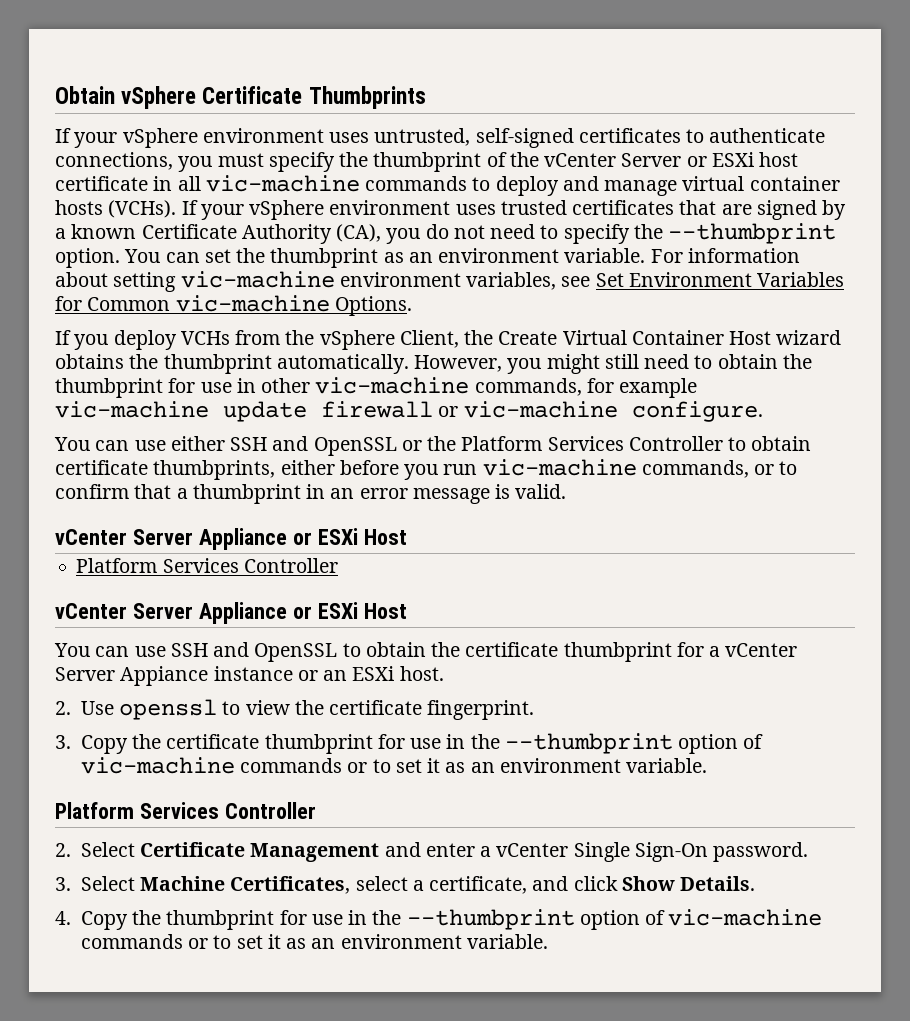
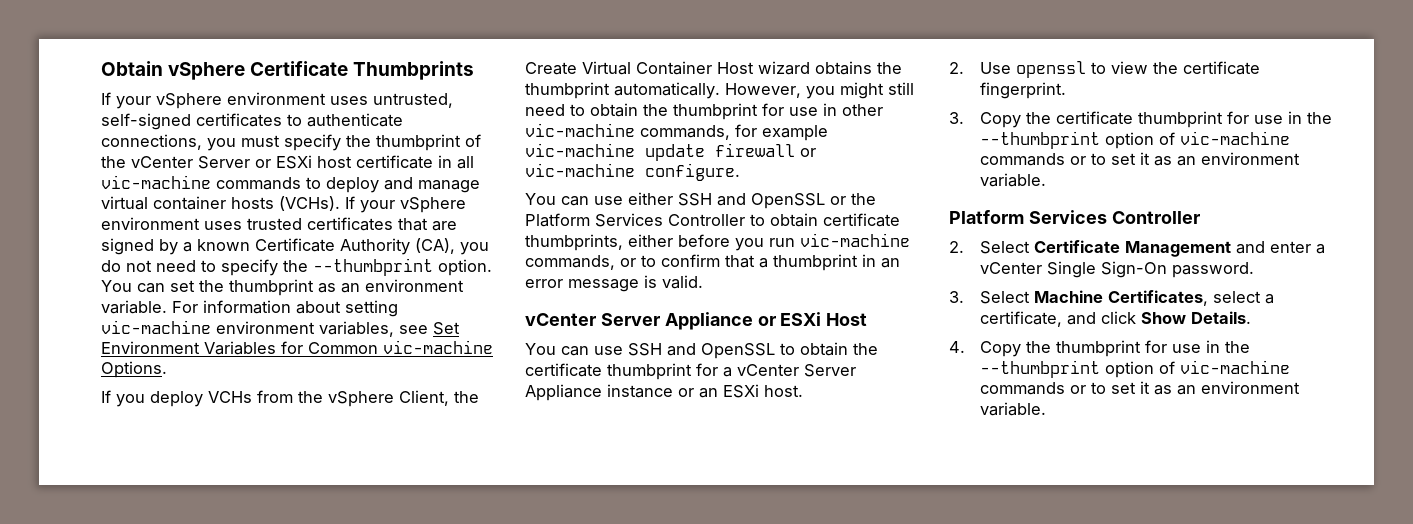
[76,558,338,573] [55,602,407,624] // Platform Services Controller // vCenter Server Appliance or ESXi Host -> (868, 319) none
[120,666,209,686] Appiance -> [525,384,602,401] Appliance

